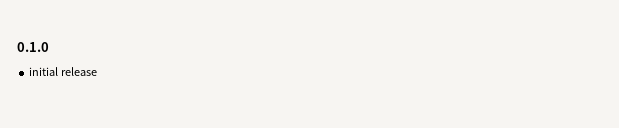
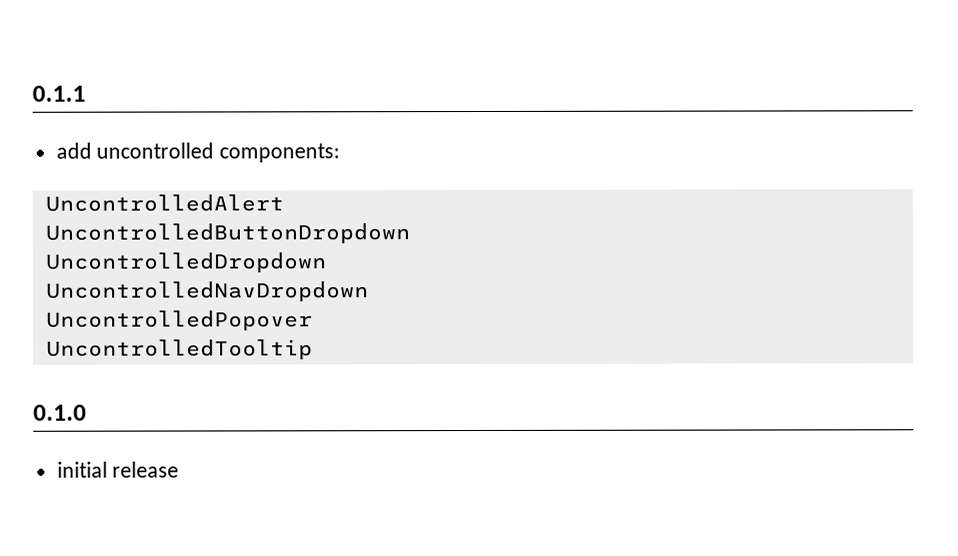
(17, 47) none -> [32,85,86,102] [55,142,341,163] [44,194,284,212] [44,223,410,244] [44,252,326,273] [45,281,369,302] [45,310,313,331] [45,339,313,360] 0.1.1 // add uncontrolled components: // UncontrolledAlert // UncontrolledButtonDropdown // UncontrolledDropdown // UncontrolledNavDropdown // UncontrolledPopover // UncontrolledTooltip //

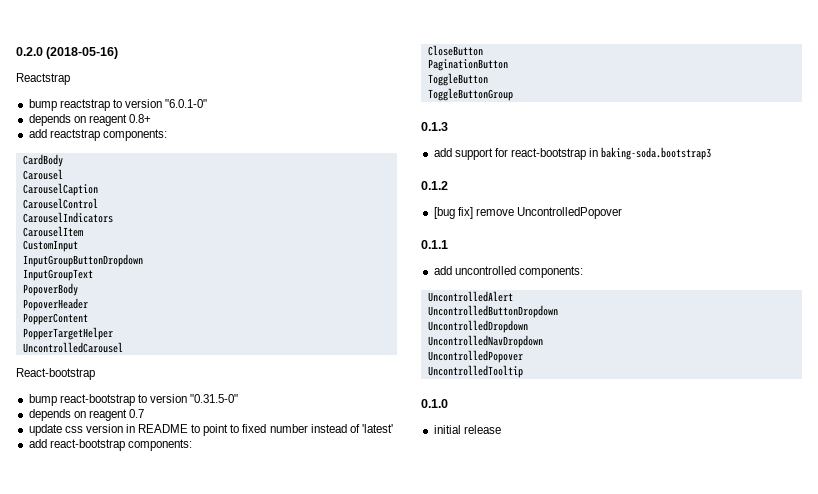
(32, 93) none -> [16,47,119,59] [16,73,70,85] [28,99,208,111] [28,114,151,126] [28,129,167,141] [22,154,63,167] [22,169,63,180] [22,183,98,196] [22,198,98,209] [22,212,113,223] [22,226,83,237] [22,240,78,252] [22,254,143,267] [22,269,93,281] [22,283,78,296] [22,298,88,311] [22,313,88,325] [22,327,113,340] [22,342,123,353] [16,368,95,380] [28,394,239,406] [28,409,144,421] [28,424,393,436] [28,439,192,451] [427,45,483,56] [427,59,508,71] [427,73,488,86] [427,88,513,101] [421,122,448,131] [433,147,712,160] [421,181,448,190] [433,207,622,219] 0.2.0 (2018-05-16) // Reactstrap // bump reactstrap to version "6.0.1-0" // depends on reagent 0.8+ // add reactstrap components: // CardBody // Carousel // CarouselCaption // CarouselControl // CarouselIndicators // CarouselItem // CustomInput // InputGroupButtonDropdown // InputGroupText // PopoverBody // PopoverHeader // PopperContent // PopperTargetHelper // UncontrolledCarousel // React-bootstrap // bump react-bootstrap to version "0.31.5-0" // depends on reagent 0.7 // update css version in README to point to fixed number instead of 'latest' // add react-bootstrap components: // CloseButton // PaginationButton // ToggleButton // ToggleButtonGroup // 0.1.3 // add support for react-bootstrap in baking-soda.bootstrap3 // 0.1.2 // [bug fix] remove UncontrolledPopover //

